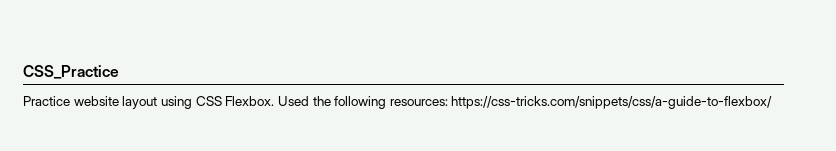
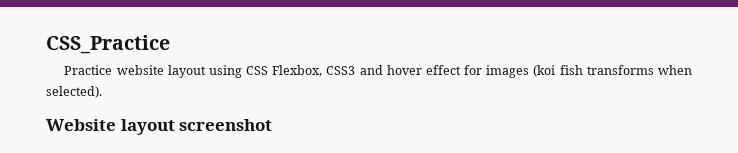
[225,96,773,109] Flexbox. Used the following resources: https://css-tricks.com/snippets/css/a-guide-to-flexbox/ -> [272,65,693,78] [46,86,102,98] [46,119,273,135] Flexbox, CSS3 and hover effect for images (koi fish transforms when selected). // Website layout screenshot

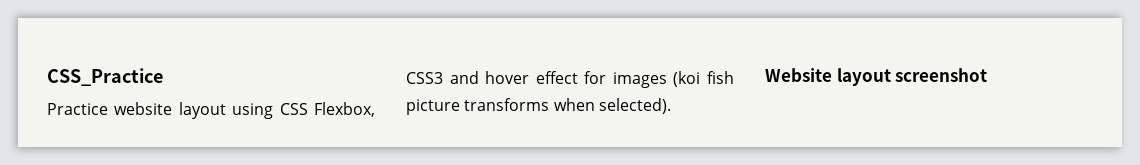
(583, 70) none -> [406,99,460,115] picture

